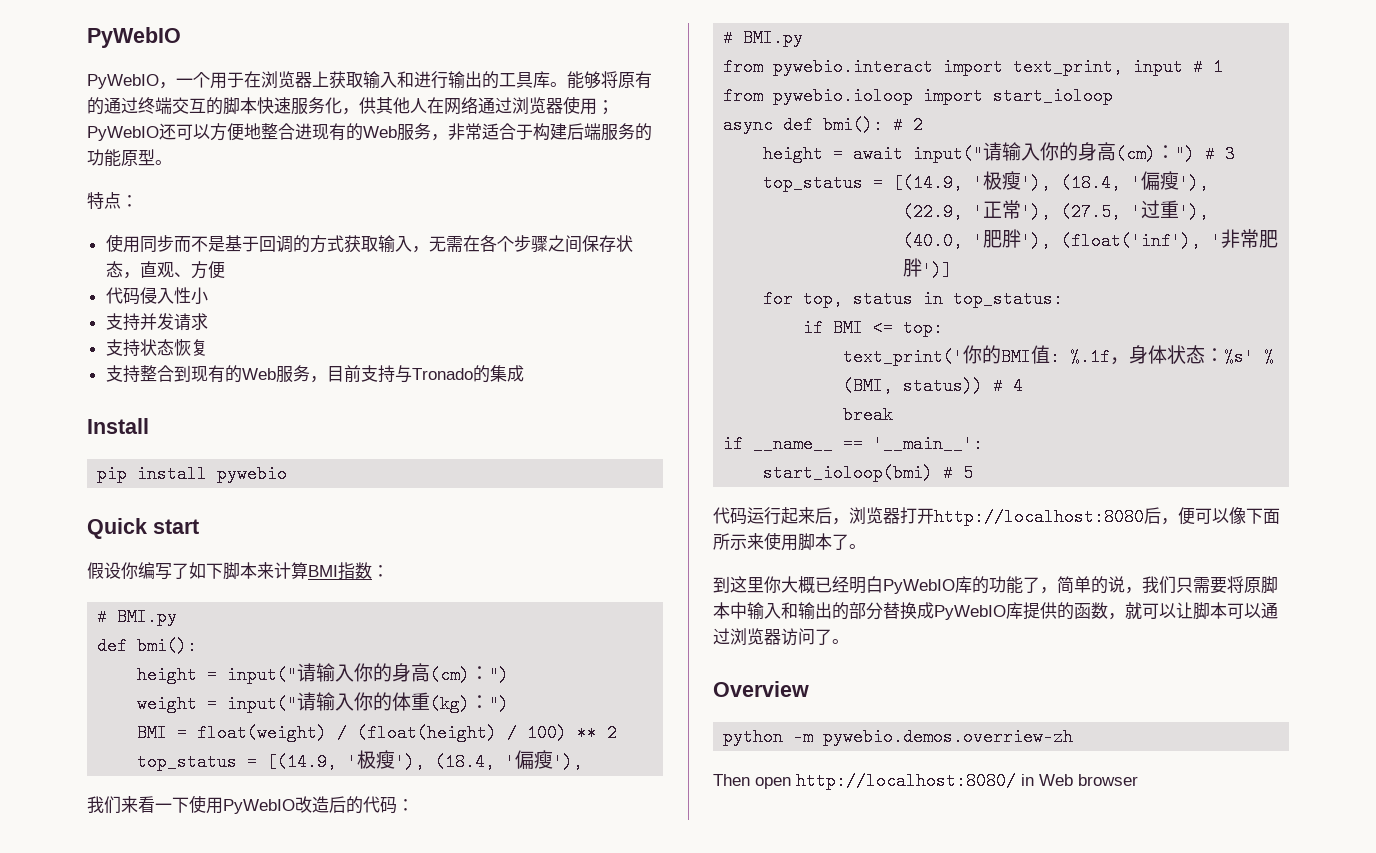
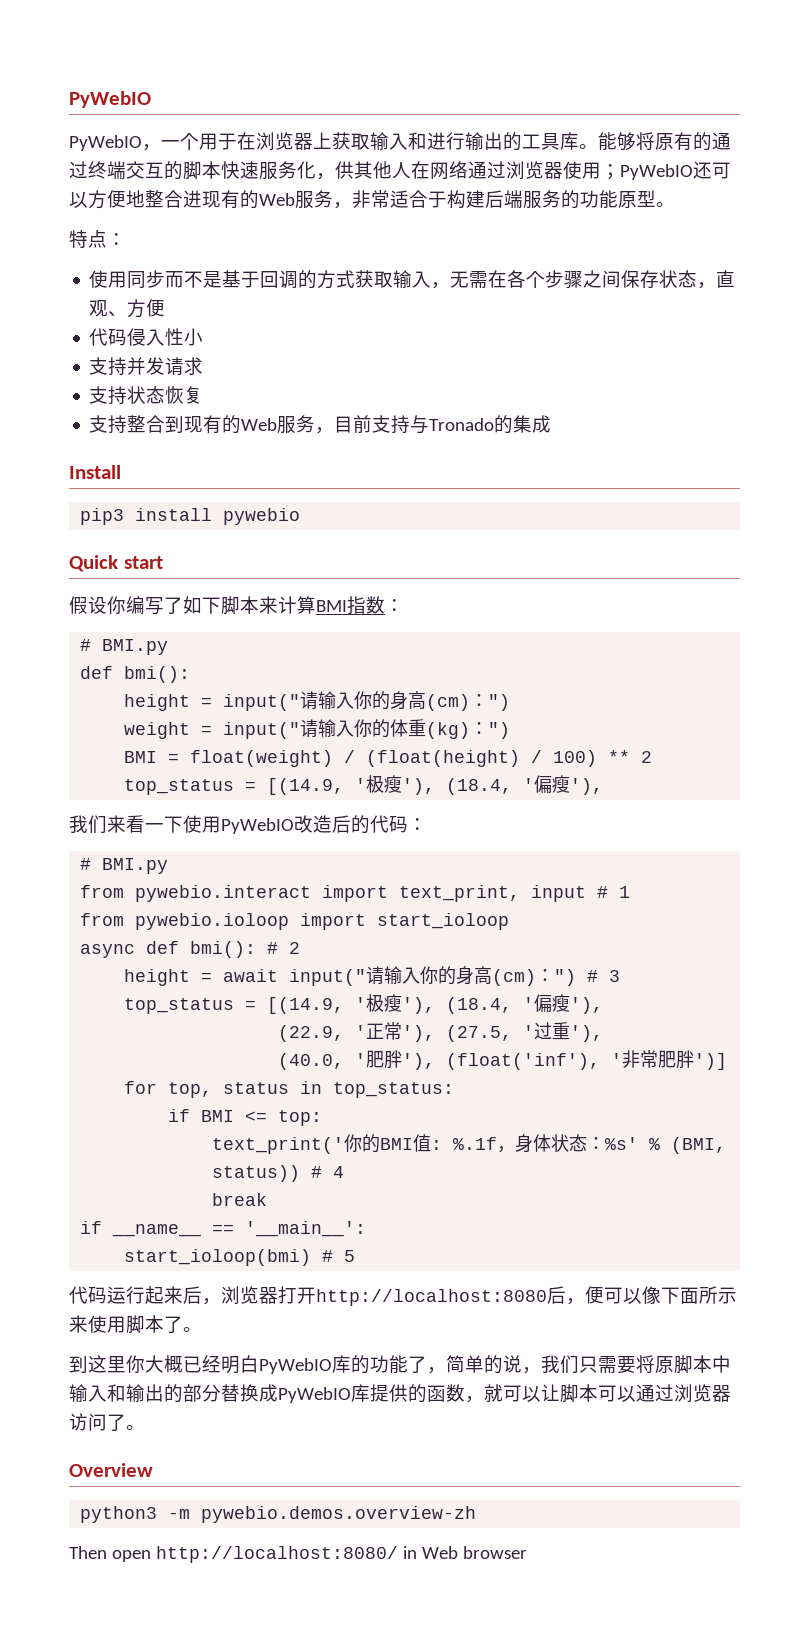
[97,465,128,483] pip -> [80,508,125,525] pip3
[723,728,1074,746] python -m pywebio.demos.overriew-zh -> [80,1506,477,1523] python3 -m pywebio.demos.overview-zh

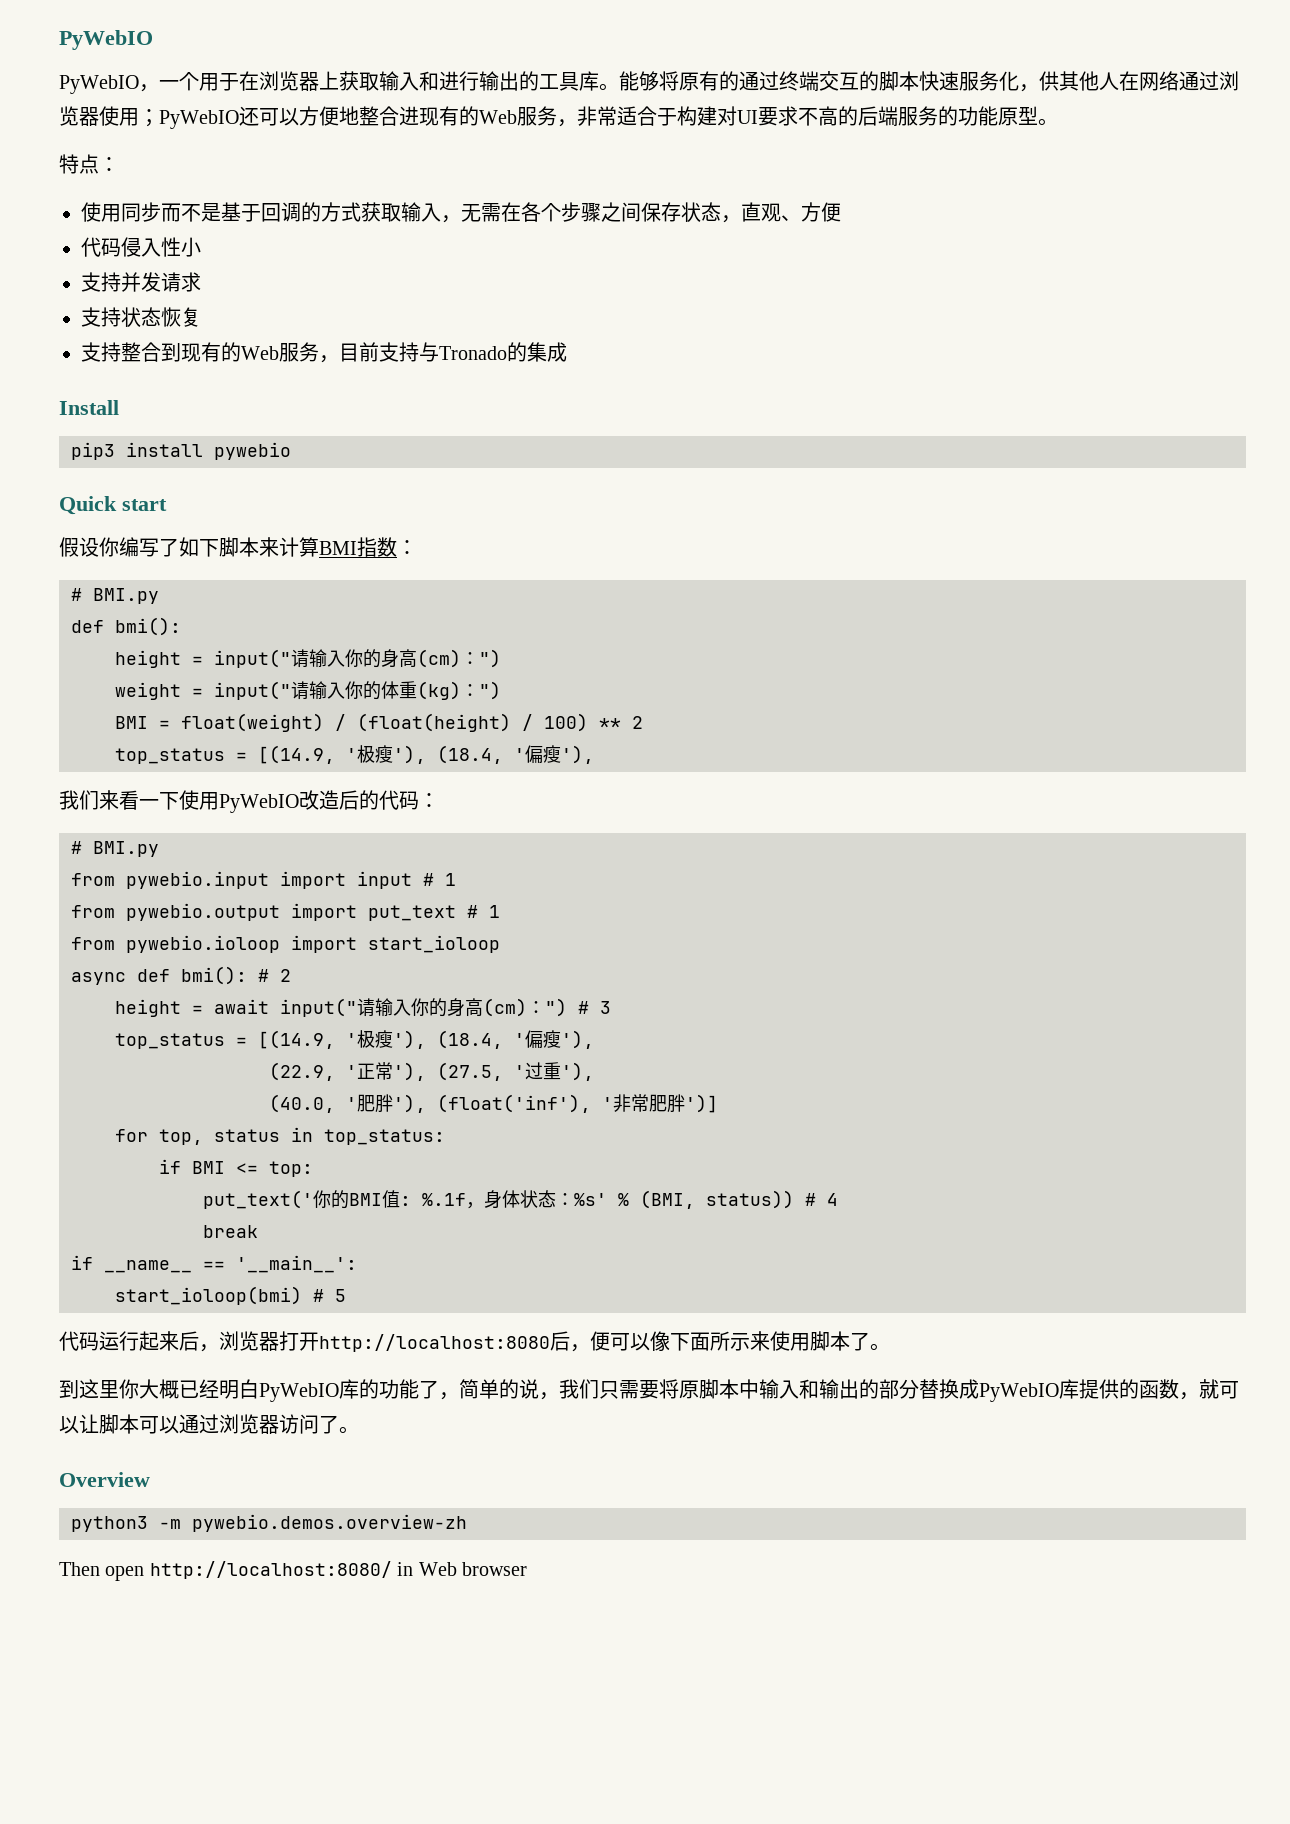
(485, 199) none -> [717,106,858,126] 对UI要求不高的
[135,885,521,902] pywebio.interact import text_print, -> [126,871,346,889] pywebio.input import
(631, 892) none -> [71,903,500,921] // from pywebio.output import put_text # 1
[212,1137,345,1154] text_print(' -> [203,1190,313,1209] put_text('

